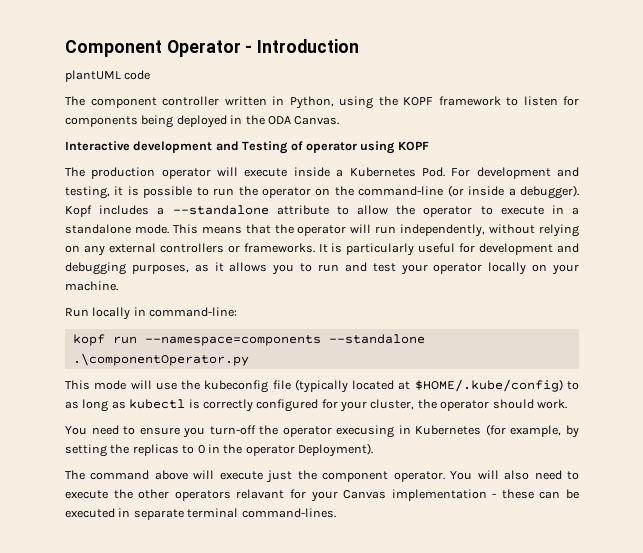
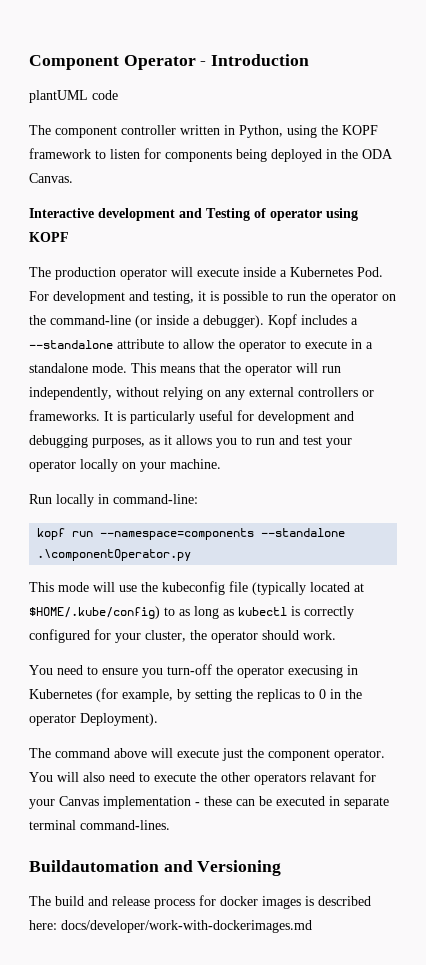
(336, 513) none -> [29,860,282,876] [29,895,371,909] [29,920,312,933] // Buildautomation and Versioning // The build and release process for docker images is described here: docs/developer/work-with-dockerimages.md

